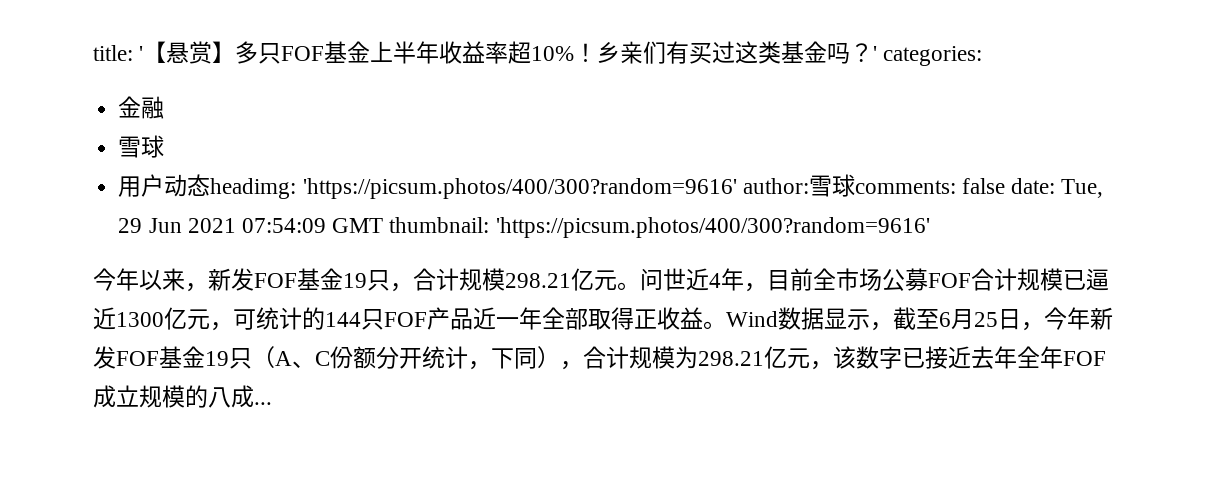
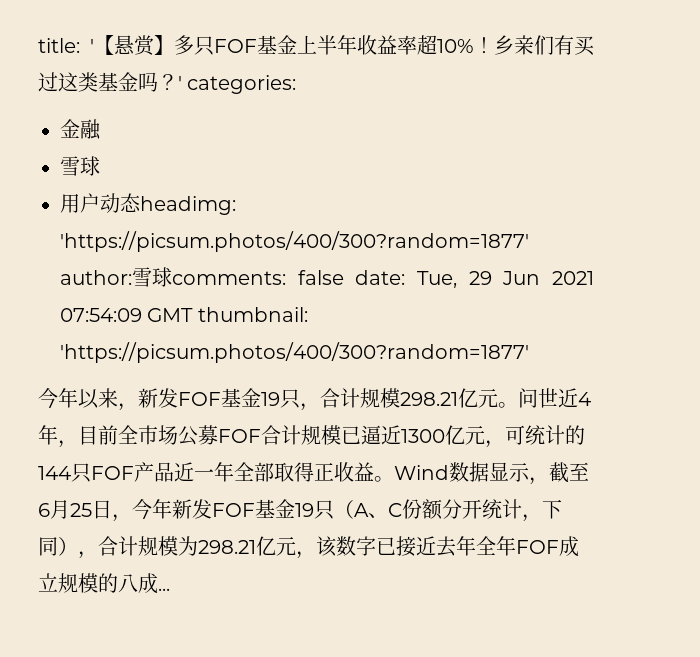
[302,178,737,199] 'https://picsum.photos/400/300?random=9616' -> [60,231,529,252] 'https://picsum.photos/400/300?random=1877'
[495,217,930,238] 'https://picsum.photos/400/300?random=9616' -> [60,342,529,363] 'https://picsum.photos/400/300?random=1877'

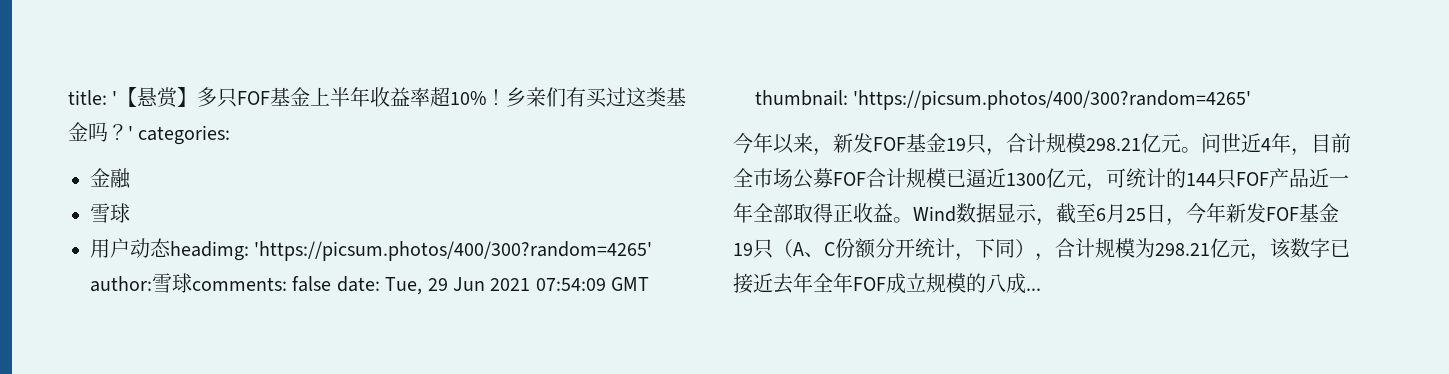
[60,231,529,252] 'https://picsum.photos/400/300?random=1877' -> [254,241,653,261] 'https://picsum.photos/400/300?random=4265'
[60,342,529,363] 'https://picsum.photos/400/300?random=1877' -> [853,90,1252,110] 'https://picsum.photos/400/300?random=4265'

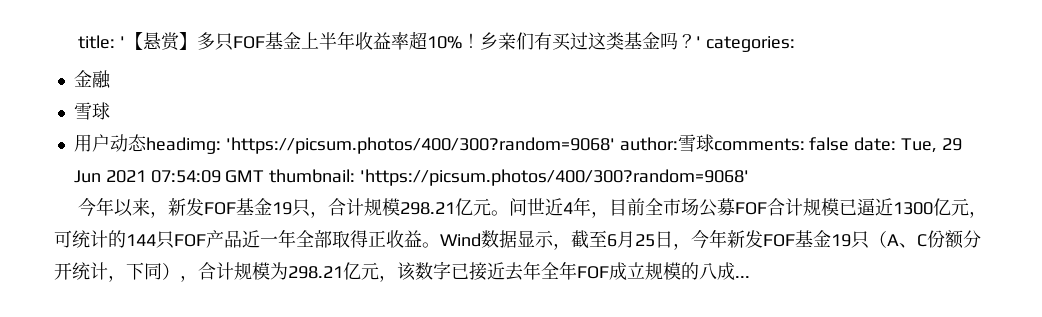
[254,241,653,261] 'https://picsum.photos/400/300?random=4265' -> [225,137,615,154] 'https://picsum.photos/400/300?random=9068'
[853,90,1252,110] 'https://picsum.photos/400/300?random=4265' -> [360,169,750,186] 'https://picsum.photos/400/300?random=9068'

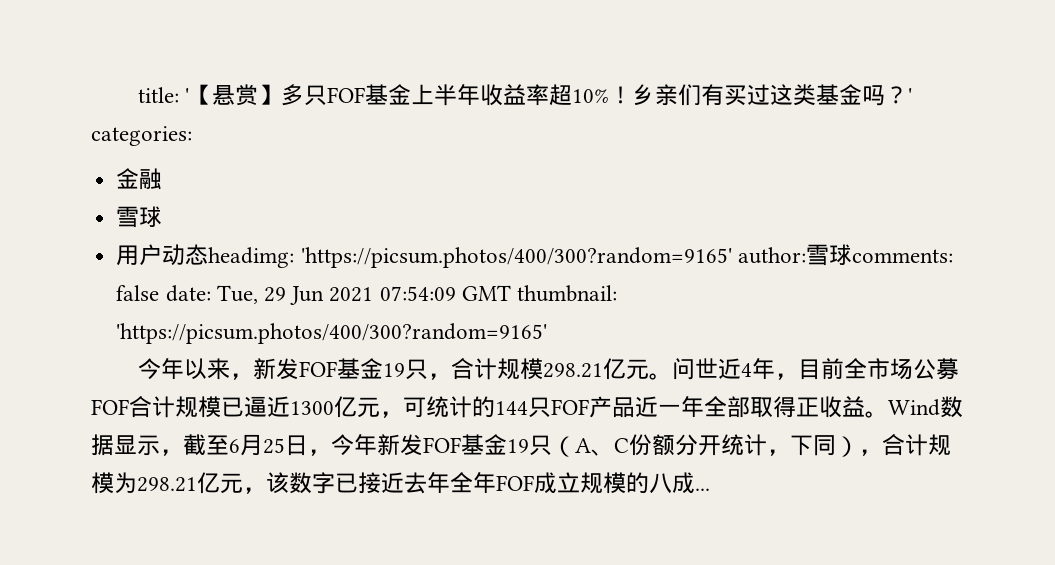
[225,137,615,154] 'https://picsum.photos/400/300?random=9068' -> [300,247,732,268] 'https://picsum.photos/400/300?random=9165'
[360,169,750,186] 'https://picsum.photos/400/300?random=9068' -> [116,323,548,344] 'https://picsum.photos/400/300?random=9165'

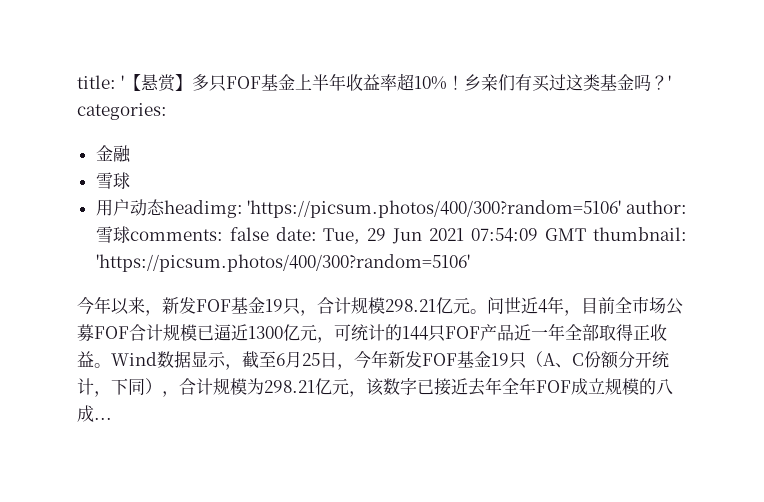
[300,247,732,268] 'https://picsum.photos/400/300?random=9165' -> [247,200,622,218] 'https://picsum.photos/400/300?random=5106'
[116,323,548,344] 'https://picsum.photos/400/300?random=9165' -> [95,254,470,272] 'https://picsum.photos/400/300?random=5106'

